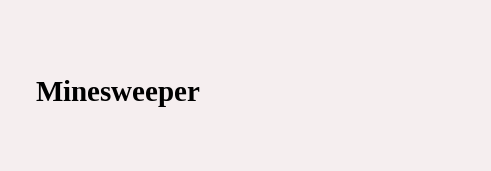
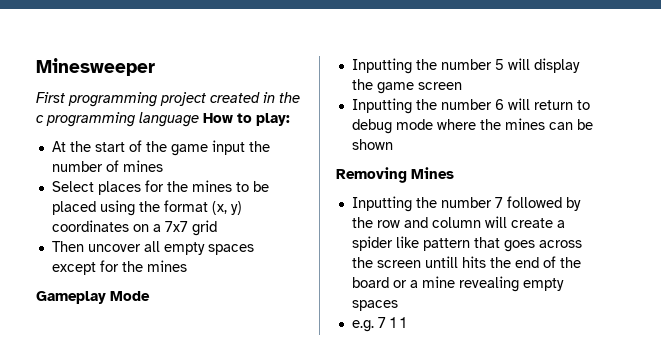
(200, 93) none -> [36,92,300,107] [36,112,290,127] [51,140,270,156] [51,160,163,172] [51,180,269,195] [51,200,242,216] [51,220,217,236] [51,241,254,255] [51,260,187,275] [36,291,150,304] [351,58,580,74] [351,79,462,94] [351,98,590,114] [351,118,593,134] [351,139,393,150] [336,167,454,183] [351,196,581,212] [351,216,565,228] [351,236,582,252] [351,256,581,268] [351,276,564,292] [351,300,398,311] [351,317,406,332] // First programming project created in the c programming language How to play: // At the start of the game input the number of mines // Select places for the mines to be placed using the format (x, y) coordinates on a 7x7 grid // Then uncover all empty spaces except for the mines // Gameplay Mode // Inputting the number 5 will display the game screen // Inputting the number 6 will return to debug mode where the mines can be shown // Removing Mines // Inputting the number 7 followed by the row and column will create a spider like pattern that goes across the screen untill hits the end of the board or a mine revealing empty spaces // e.g. 7 1 1

